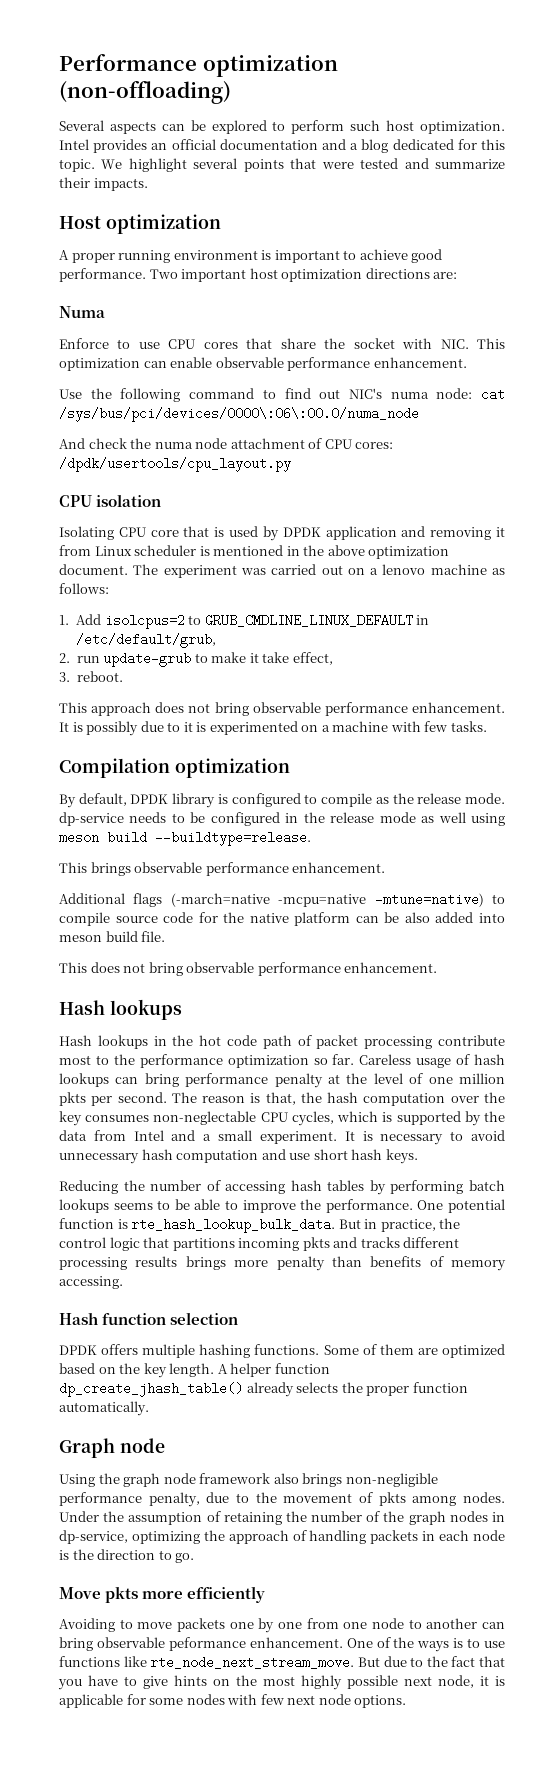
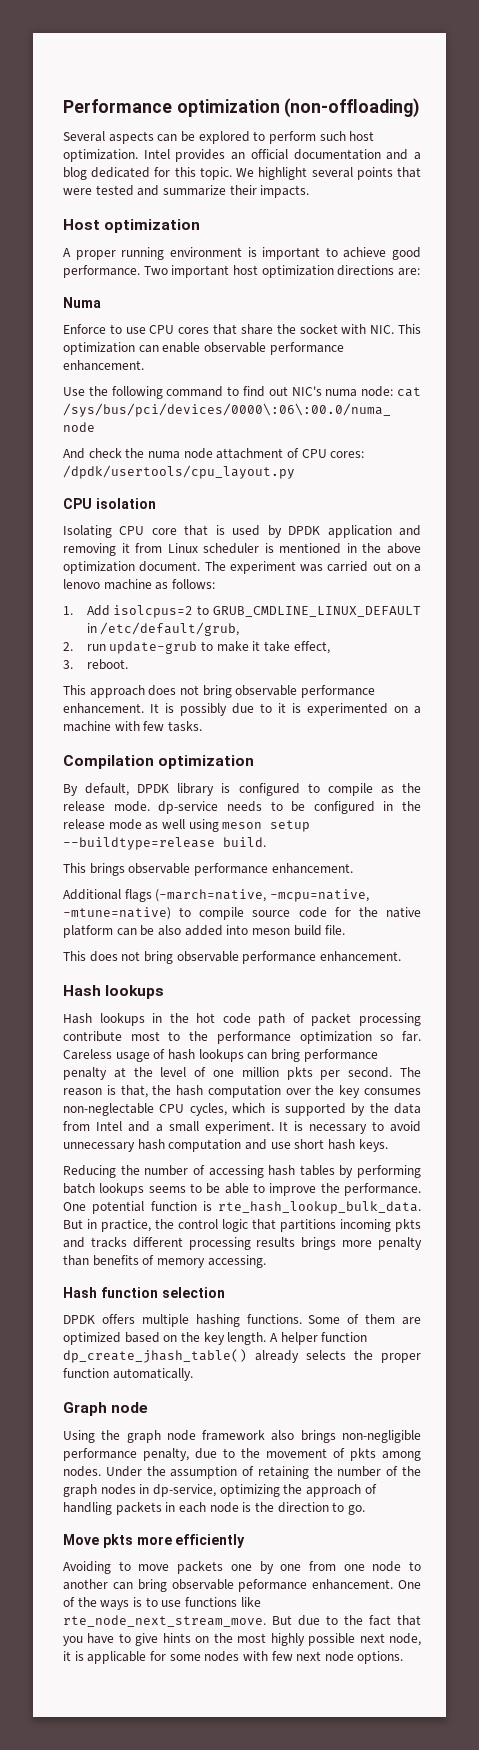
[107,831,311,846] build --buildtype=release. -> [270,820,311,832] [63,837,266,850] setup --buildtype=release build.
[170,893,367,907] (-march=native -mcpu=native -> [155,889,369,902] (-march=native, -mcpu=native,

